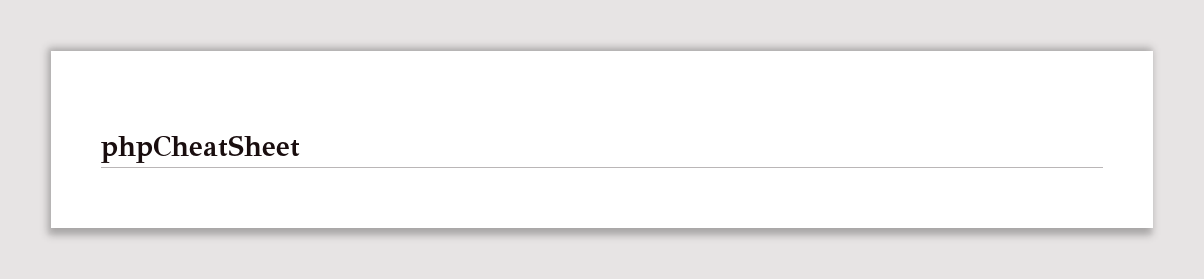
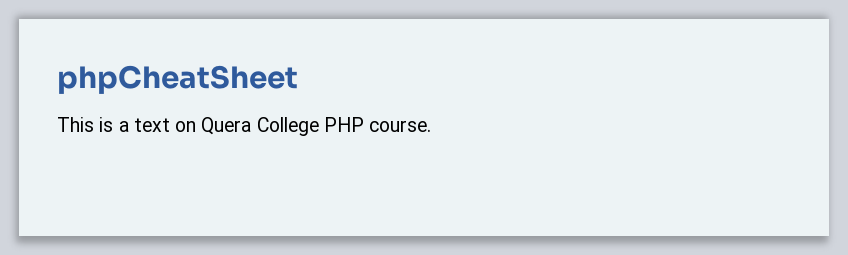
(300, 149) none -> [57,117,432,136] // This is a text on Quera College PHP course.

